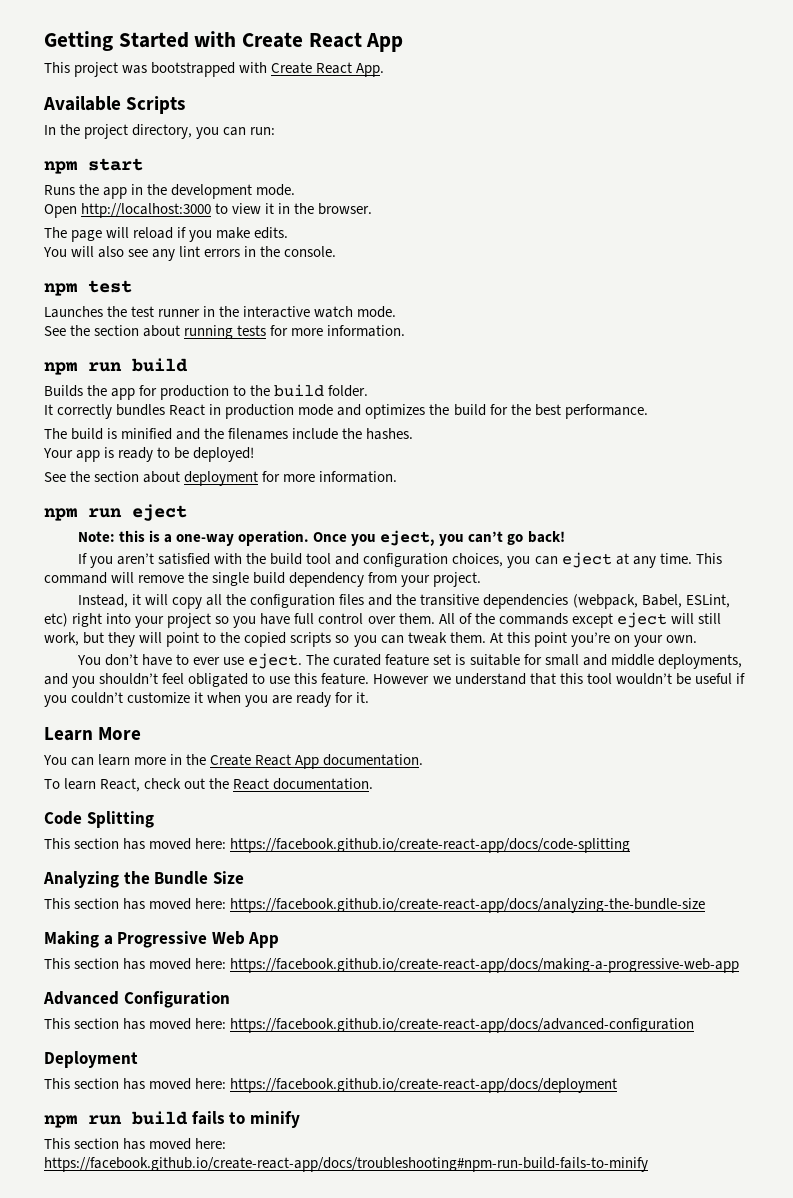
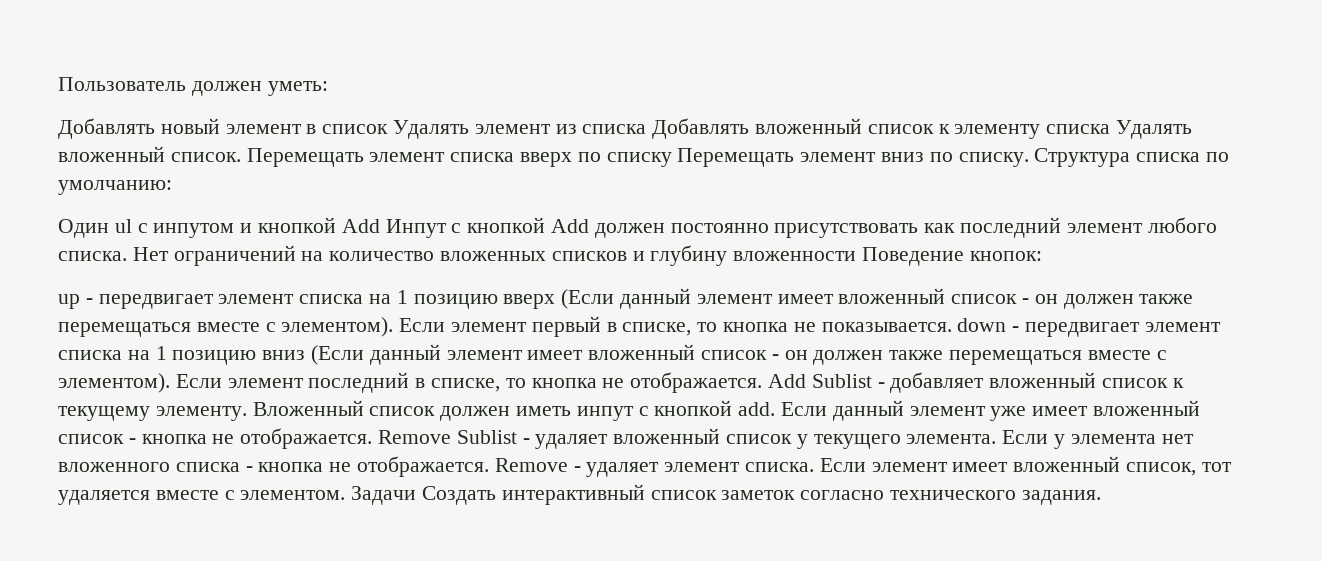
[44,31,404,52] [44,62,385,77] [43,96,186,114] [44,124,276,139] [44,158,143,174] [44,184,296,199] [44,203,373,218] [44,227,289,242] [43,246,337,261] [44,280,132,296] [44,306,397,318] [44,325,406,339] [44,358,188,375] [44,384,369,400] [44,404,648,419] [44,428,414,440] [43,447,255,462] [44,471,398,486] [44,504,187,521] [77,530,565,546] [77,552,722,568] [44,572,482,587] [77,594,730,609] [44,612,721,628] [44,632,697,647] [76,653,742,669] [44,673,745,688] [44,692,370,707] [44,727,142,741] [43,754,424,769] [44,778,374,792] [44,811,154,828] [44,838,631,853] [43,871,244,888] [44,898,706,913] [44,931,280,948] [44,958,740,973] [43,991,230,1008] [44,1018,695,1033] [44,1051,138,1068] [44,1078,618,1093] [44,1111,300,1128] [44,1138,227,1150] [44,1157,648,1172] Getting Started with Create React App // This project was bootstrapped with Create React App. // Available Scripts // In the project directory, you can run: // npm start // Runs the app in the development mode. // Open http://localhost:3000 to view it in the browser. // The page will reload if you make edits. // You will also see any lint errors in the console. // npm test // Launches the test runner in the interactive watch mode. // See the section about running tests for more information. // npm run build // Builds the app for production to the build folder. // It correctly bundles React in production mode and optimizes the build for the best performance. // The build is minified and the filenames include the hashes. // Your app is ready to be deployed! // See the section about deployment for more information. // npm run eject // Note: this is a one-way operation. Once you eject, you can’t go back! // If you aren’t satisfied with the build tool and configuration choices, you can eject at any time. This command will remove the single build dependency from your project. // Instead, it will copy all the configuration files and the transitive dependencies (webpack, Babel, ESLint, etc) right into your project so you have full control over them. All of the commands except eject will still work, but they will point to the copied scripts so you can tweak them. At this point you’re on your own. // You don’t have to ever use eject. The curated feature set is suitable for small and middle deployments, and you shouldn’t feel obligated to use this feature. However we understand that this tool wouldn’t be useful if you couldn’t customize it when you are ready for it. // Learn More // You can learn more in the Create React App documentation. // To learn React, check out the React documentation. // Code Splitting // This section has moved here: https://facebook.github.io/create-react-app/docs/code-splitting // Analyzing the Bundle Size // This section has moved here: https://facebook.github.io/create-react-app/docs/analyzing-the-bundle-size // Making a Progressive Web App // This section has moved here: https://facebook.github.io/create-react-app/docs/making-a-progressive-web-app // Advanced Configuration // This section has moved here: https://facebook.github.io/create-react-app/docs/advanced-configuration // Deployment // This section has moved here: https://facebook.github.io/create-react-app/docs/deployment // npm run build fails to minify // This section has moved here: https://facebook.github.io/create-react-app/docs/troubleshooting#npm-run-build-fails-to-minify -> [58,77,328,96] [58,118,1193,139] [58,146,1230,167] [58,180,172,195] [58,217,1217,238] [58,245,1042,266] [58,288,1194,309] [58,316,1221,337] [58,344,1167,365] [58,372,1184,393] [58,400,1201,421] [58,428,1194,449] [58,456,1232,477] [58,484,1101,505] Пользователь должен уметь: // Добавлять новый элемент в список Удалять элемент из списка Добавлять вложенный список к элементу списка Удалять вложенный список. Перемещать элемент списка вверх по списку Перемещать элемент вниз по списку. Структура списка по умолчанию: // Один ul с инпутом и кнопкой Add Инпут c кнопкой Add должен постоянно присутствовать как последний элемент любого списка. Нет ограничений на количество вложенных списков и глубину вложенности Поведение кнопок: // up - передвигает элемент списка на 1 позицию вверх (Если данный элемент имеет вложенный список - он должен также перемещаться вместе с элементом). Если элемент первый в списке, то кнопка не показывается. down - передвигает элемент списка на 1 позицию вниз (Если данный элемент имеет вложенный список - он должен также перемещаться вместе с элементом). Если элемент последний в списке, то кнопка не отображается. Add Sublist - добавляет вложенный список к текущему элементу. Вложенный список должен иметь инпут с кнопкой add. Если данный элемент уже имеет вложенный список - кнопка не отображается. Remove Sublist - удаляет вложенный список у текущего элемента. Если у элемента нет вложенного списка - кнопка не отображается. Remove - удаляет элемент списка. Если элемент имеет вложенный список, тот удаляется вместе с элементом. Задачи Создать интерактивный список заметок согласно технического задания.

